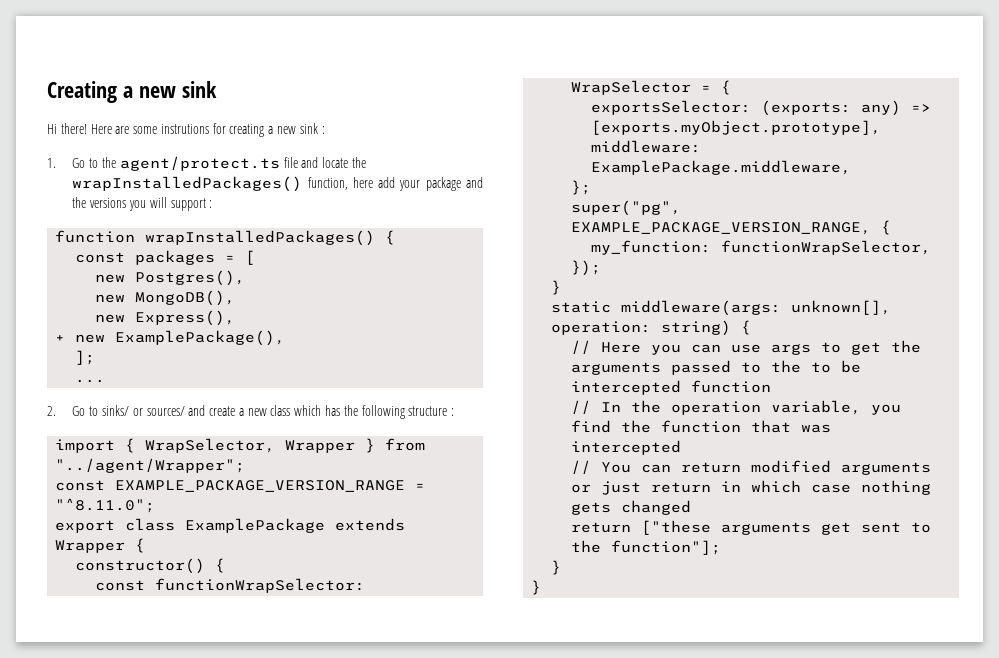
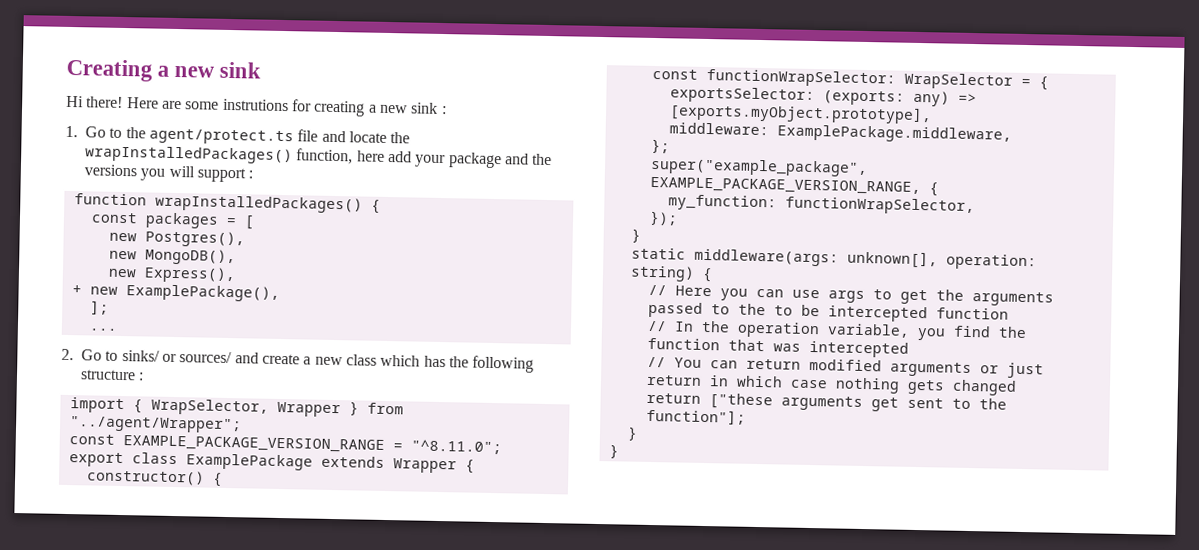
[571,200,682,216] super("pg", -> [649,157,868,178] super("example_package",

